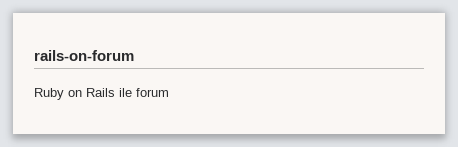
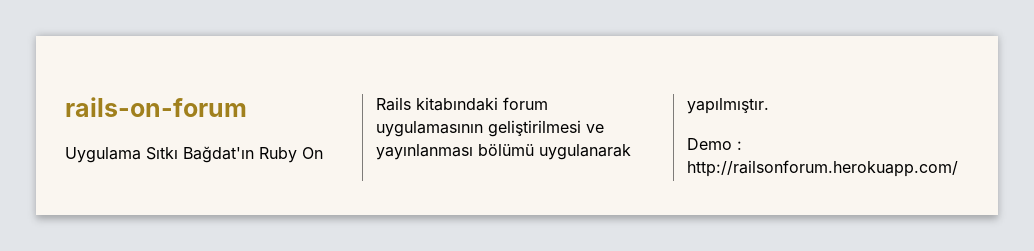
[34,88,169,100] Ruby on Rails ile forum -> [65,146,323,163] [376,97,548,111] [376,120,604,137] [376,144,631,160] [687,98,769,114] [687,138,742,150] [687,160,958,177] Uygulama Sıtkı Bağdat'ın Ruby On Rails kitabındaki forum uygulamasının geliştirilmesi ve yayınlanması bölümü uygulanarak yapılmıştır. // Demo : http://railsonforum.herokuapp.com/

